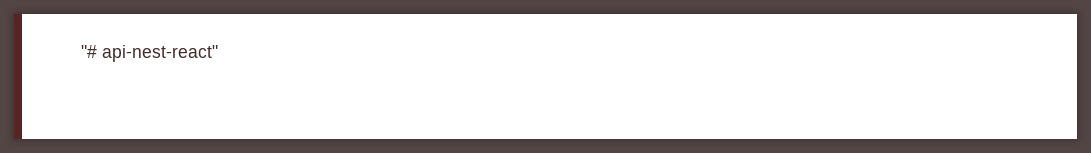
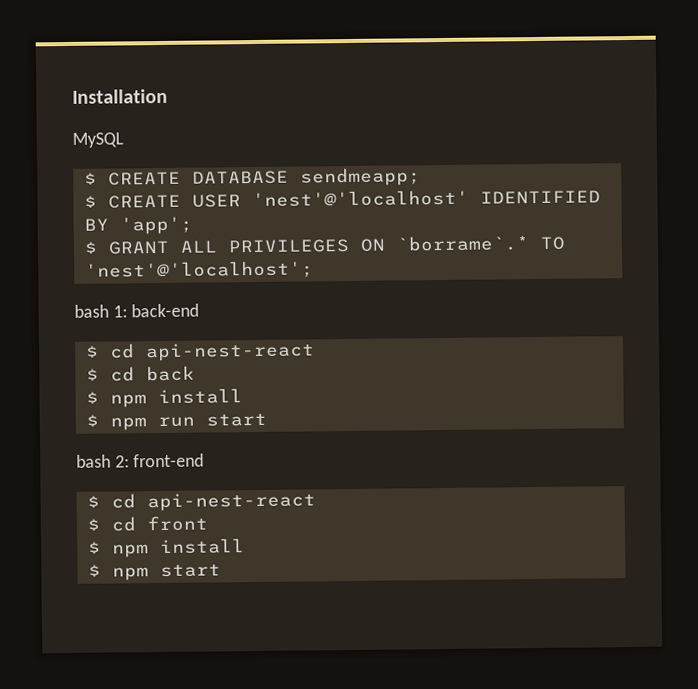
[81,45,218,62] "# api-nest-react" -> [72,88,168,104] [72,132,124,148] [83,167,421,187] [83,189,601,209] [83,216,193,235] [83,235,566,255] [84,260,314,280] [74,303,200,318] [84,342,315,362] [85,365,195,382] [85,388,243,408] [85,413,267,431] [76,453,205,468] [86,492,316,512] [86,515,208,532] [87,538,245,558] [87,564,221,581] Installation // MySQL // $ CREATE DATABASE sendmeapp; // $ CREATE USER 'nest'@'localhost' IDENTIFIED BY 'app'; // $ GRANT ALL PRIVILEGES ON `borrame`.* TO 'nest'@'localhost'; // bash 1: back-end // $ cd api-nest-react // $ cd back // $ npm install // $ npm run start // bash 2: front-end // $ cd api-nest-react // $ cd front // $ npm install // $ npm start

